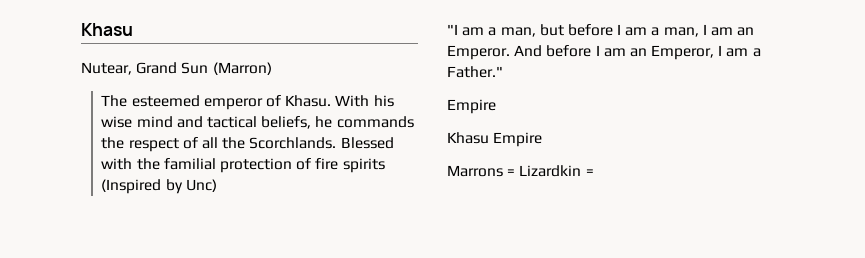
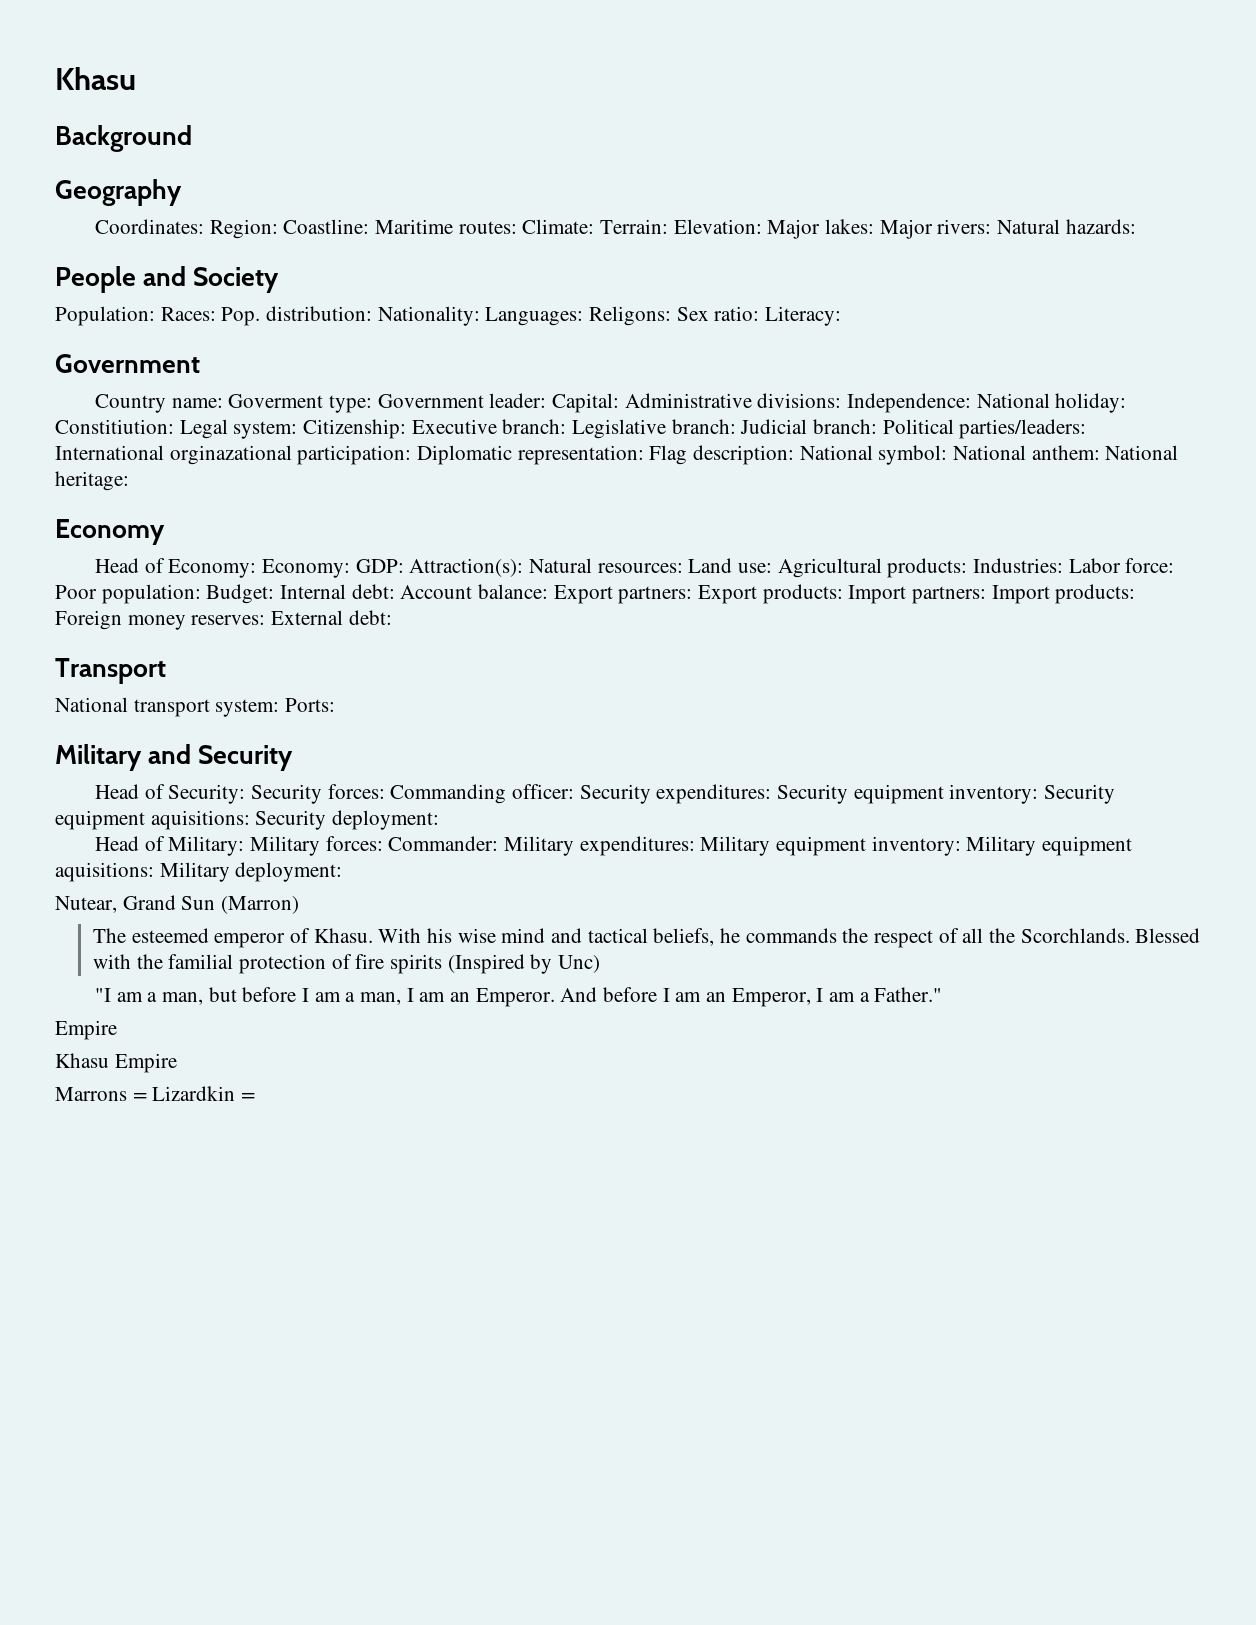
[81,23,133,36] Khasu -> [55,67,136,90] [55,125,192,152] [55,179,182,206] [95,219,1136,239] [55,266,280,293] [55,306,842,326] [55,354,200,373] [95,393,1127,413] [55,419,1087,439] [55,445,1179,465] [55,471,129,491] [55,519,165,545] [95,558,1175,578] [55,584,1136,604] [55,610,392,630] [55,658,166,684] [55,697,336,717] [55,744,294,771] [95,784,1116,804] [55,810,440,830] [95,836,1133,856] [55,862,343,882] Khasu // Background // Geography // Coordinates: Region: Coastline: Maritime routes: Climate: Terrain: Elevation: Major lakes: Major rivers: Natural hazards: // People and Society // Population: Races: Pop. distribution: Nationality: Languages: Religons: Sex ratio: Literacy: // Government // Country name: Goverment type: Government leader: Capital: Administrative divisions: Independence: National holiday: Constitiution: Legal system: Citizenship: Executive branch: Legislative branch: Judicial branch: Political parties/leaders: International orginazational participation: Diplomatic representation: Flag description: National symbol: National anthem: National heritage: // Economy // Head of Economy: Economy: GDP: Attraction(s): Natural resources: Land use: Agricultural products: Industries: Labor force: Poor population: Budget: Internal debt: Account balance: Export partners: Export products: Import partners: Import products: Foreign money reserves: External debt: // Transport // National transport system: Ports: // Military and Security // Head of Security: Security forces: Commanding officer: Security expenditures: Security equipment inventory: Security equipment aquisitions: Security deployment: // Head of Military: Military forces: Commander: Military expenditures: Military equipment inventory: Military equipment aquisitions: Military deployment:

